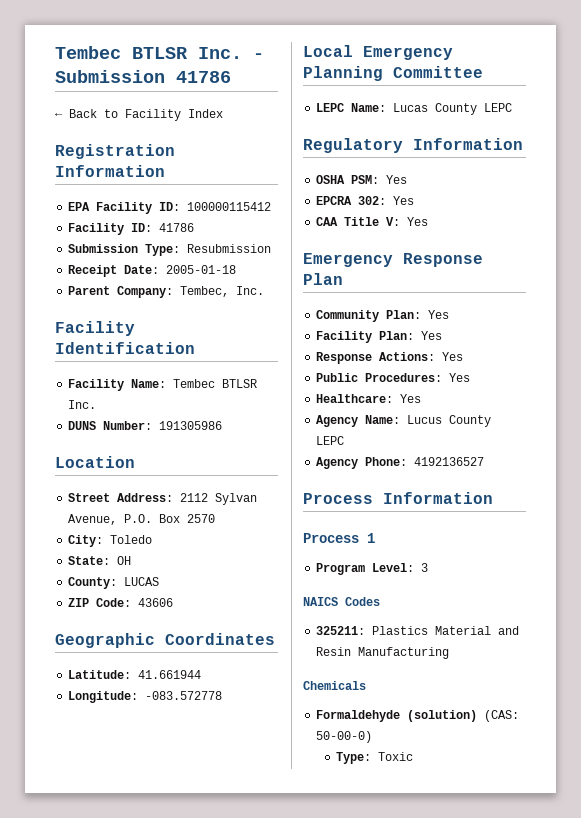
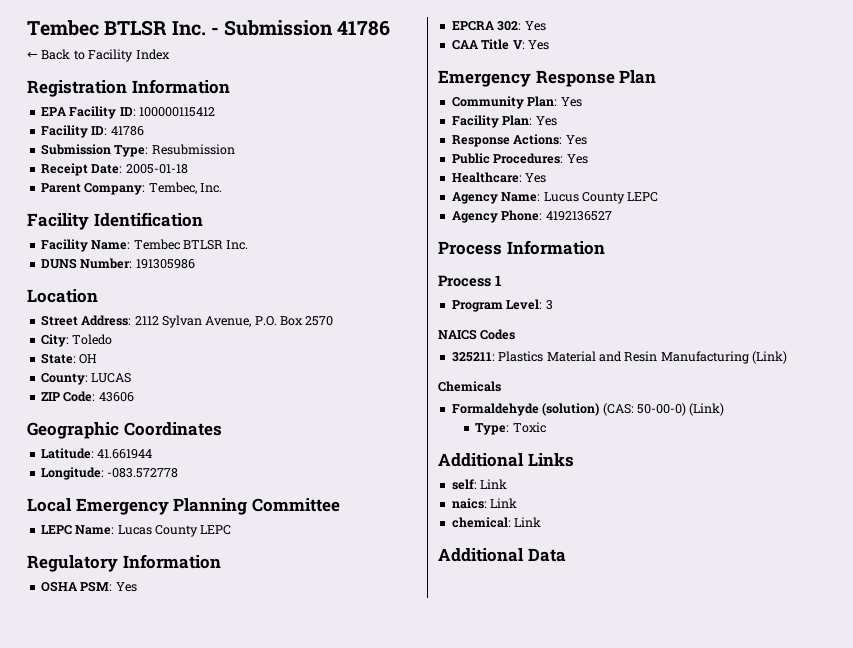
(450, 653) none -> [752,351,787,364] (Link)
(373, 737) none -> [689,403,725,416] (Link)
(413, 756) none -> [438,453,574,467] [451,479,508,490] [451,498,518,509] [451,517,542,528] [438,548,566,562] // Additional Links // self: Link // naics: Link // chemical: Link // Additional Data

